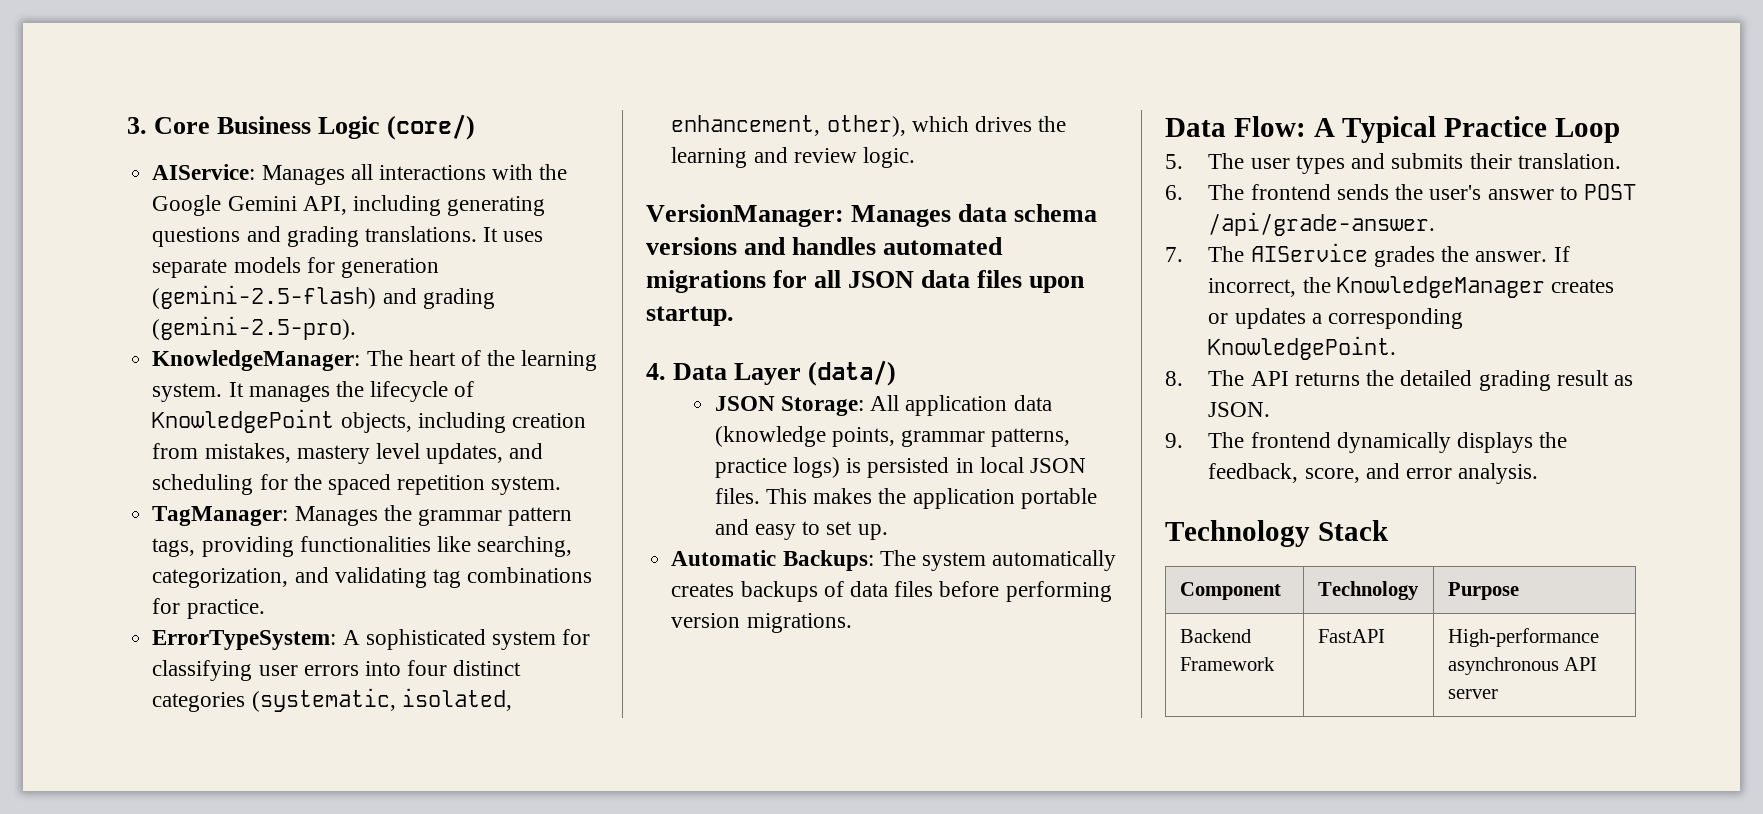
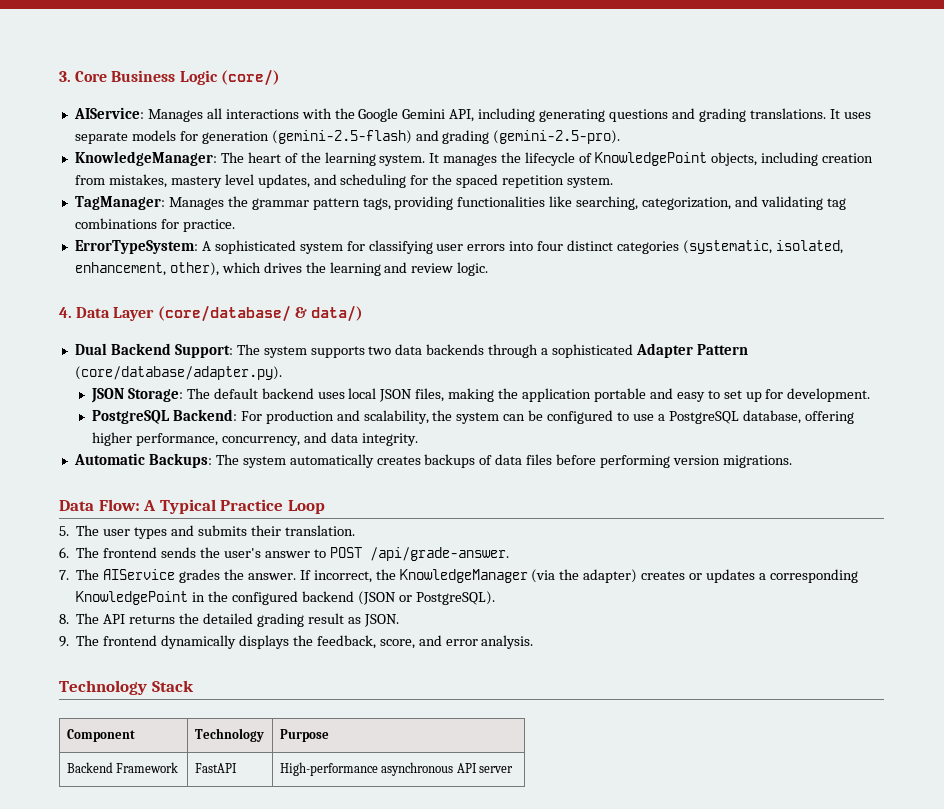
[646,204,1098,227] [646,237,1004,255] [646,270,1086,293] [646,306,734,326] [646,360,897,386] [714,395,1052,416] [714,426,1071,447] [714,457,1087,478] [714,488,873,504] VersionManager: Manages data schema versions and handles automated migrations for all JSON data files upon startup. // 4. Data Layer (data/) // JSON Storage: All application data (knowledge points, grammar patterns, practice logs) is persisted in local JSON files. This makes -> [59,305,363,322] [74,343,748,358] [74,366,282,380] [90,388,495,403] 4. Data Layer (core/database/ & data/) // Dual Backend Support: The system supports two data backends through a sophisticated Adapter Pattern (core/database/adapter.py). // JSON Storage: The default backend uses local JSON files, making
[857,524,888,540] up. -> [745,388,871,402] [91,409,854,424] [91,432,418,446] up for development. // PostgreSQL Backend: For production and scalability, the system can be configured to use a PostgreSQL database, offering higher performance, concurrency, and data integrity.
(1545, 287) none -> [531,569,638,583] (via the adapter)
[1208,336,1397,360] KnowledgePoint. -> [76,591,495,605] KnowledgePoint in the configured backend (JSON or PostgreSQL).

